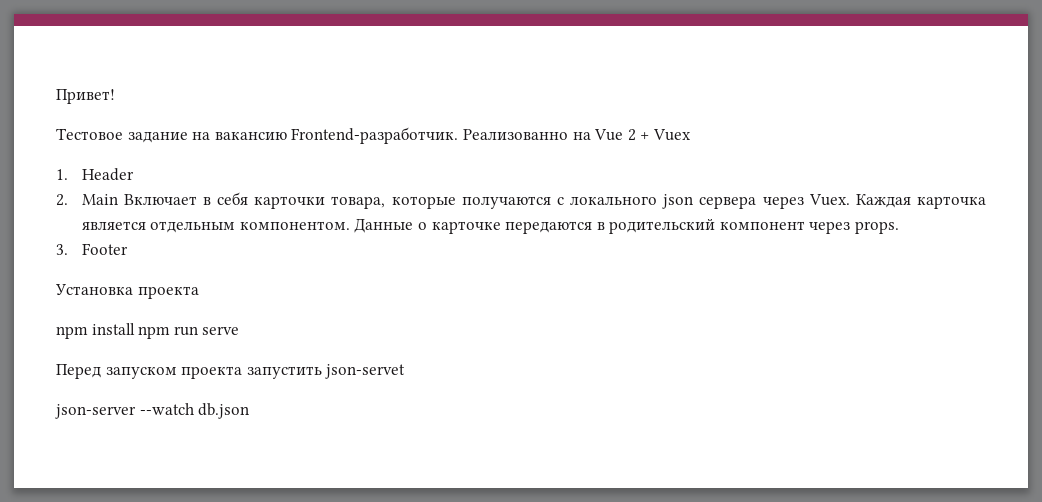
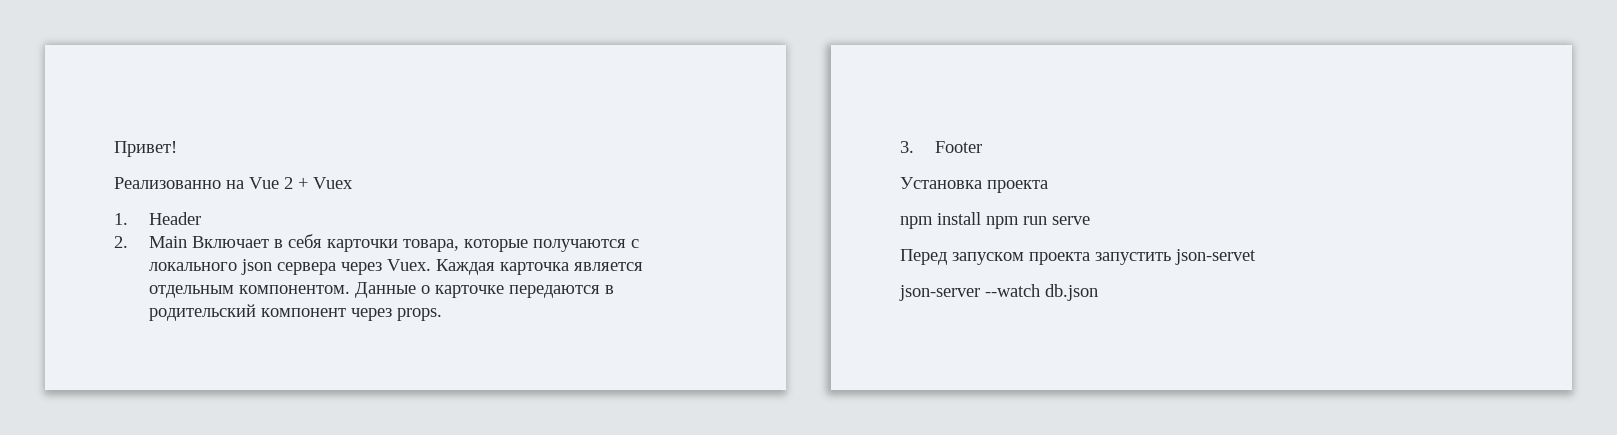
[56,127,459,144] Тестовое задание на вакансию Frontend-разработчик. -> (177, 149) none

